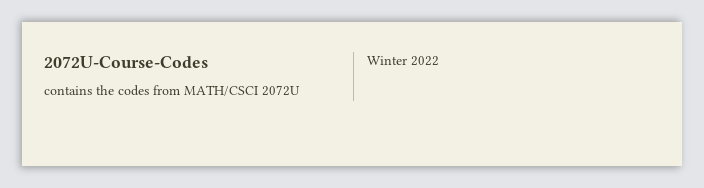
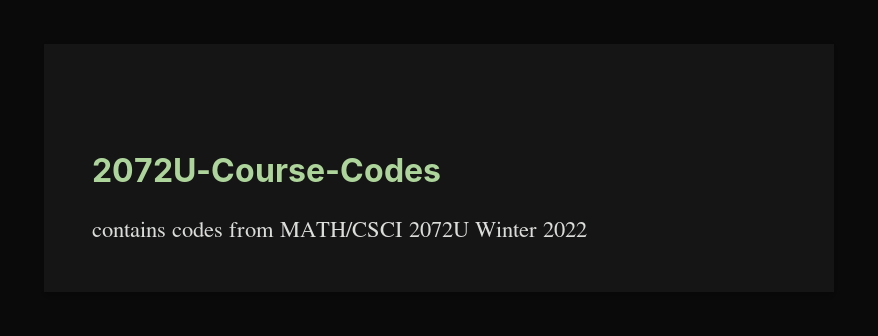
[96,85,114,95] the -> (166, 229) none

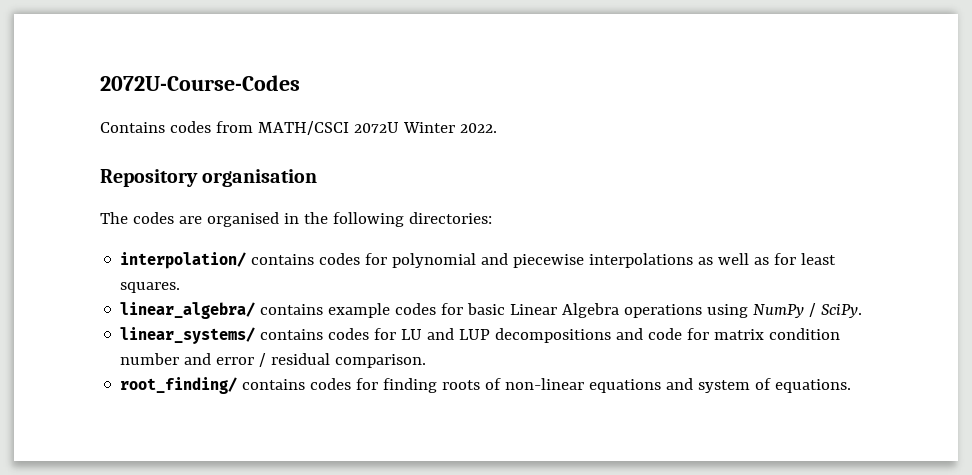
[92,221,166,237] contains -> [100,122,165,133] Contains
[543,222,588,237] 2022 -> [459,123,497,133] [100,169,318,187] [100,212,492,227] [120,252,837,269] [120,282,181,293] [120,302,863,319] [120,327,841,344] [120,353,427,368] [120,377,852,394] 2022. // Repository organisation // The codes are organised in the following directories: // interpolation/ contains codes for polynomial and piecewise interpolations as well as for least squares. // linear_algebra/ contains example codes for basic Linear Algebra operations using NumPy / SciPy. // linear_systems/ contains codes for LU and LUP decompositions and code for matrix condition number and error / residual comparison. // root_finding/ contains codes for finding roots of non-linear equations and system of equations.

